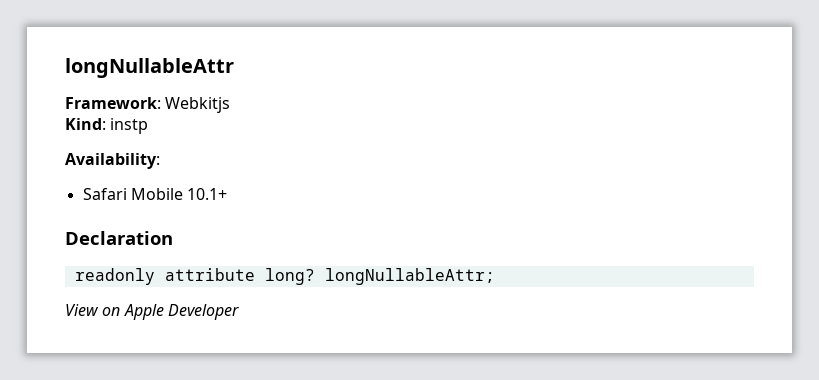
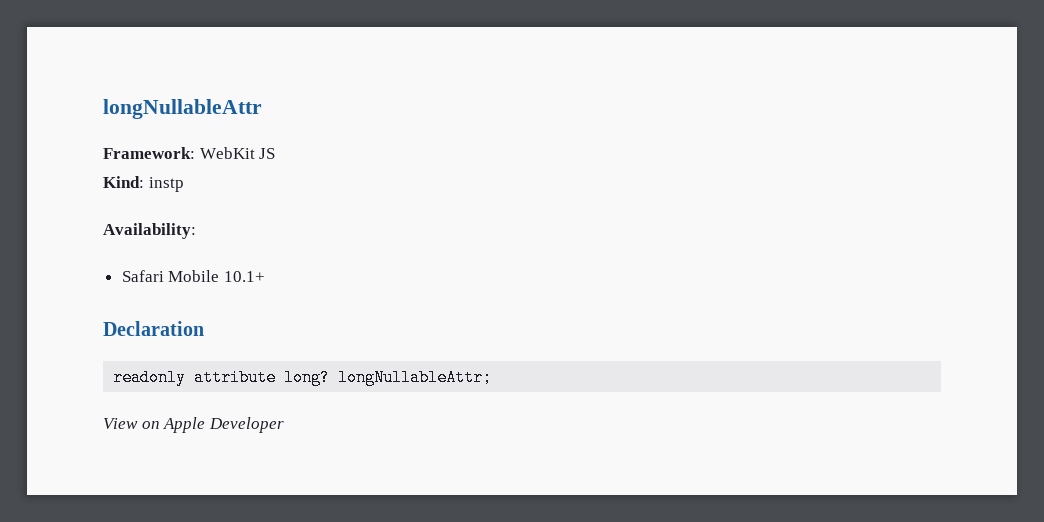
[165,97,231,113] Webkitjs -> [199,147,276,159] WebKit JS

